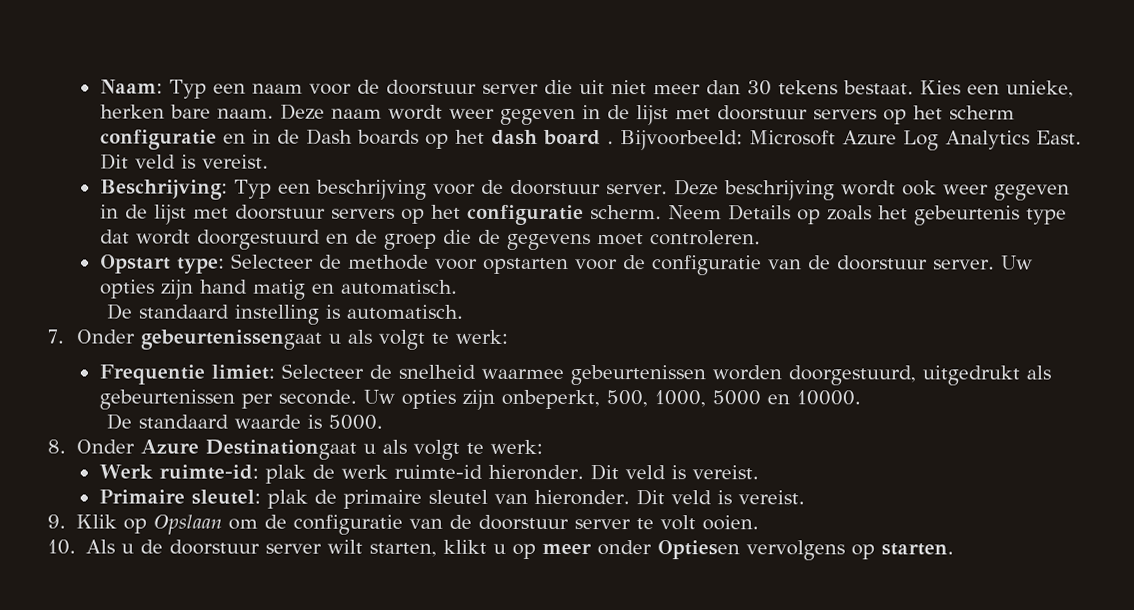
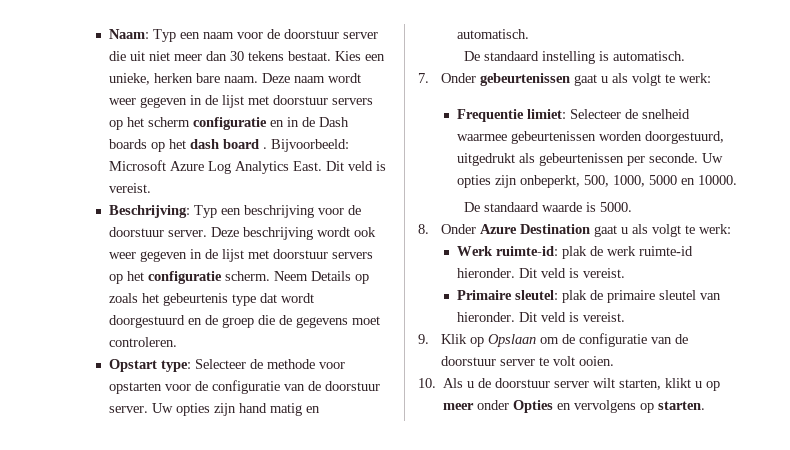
[140,329,323,350] gebeurtenissengaat -> [479,73,597,86] gebeurtenissen gaat
[205,439,358,460] Destinationgaat -> [519,224,617,237] Destination gaat
[657,540,741,560] Optiesen -> [513,400,572,413] Opties en

